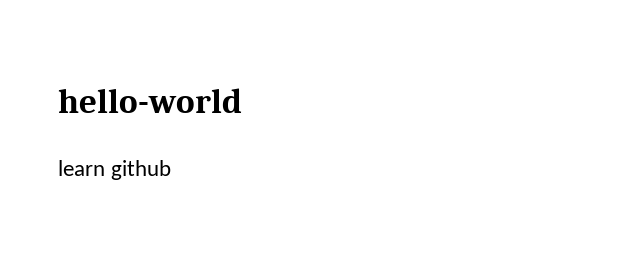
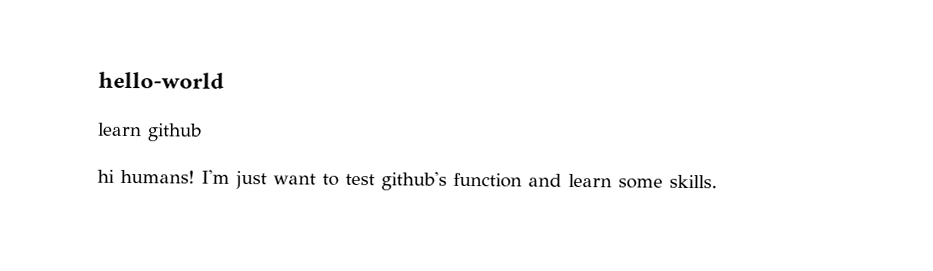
(172, 170) none -> [97,169,717,191] // hi humans! I'm just want to test github's function and learn some skills.

